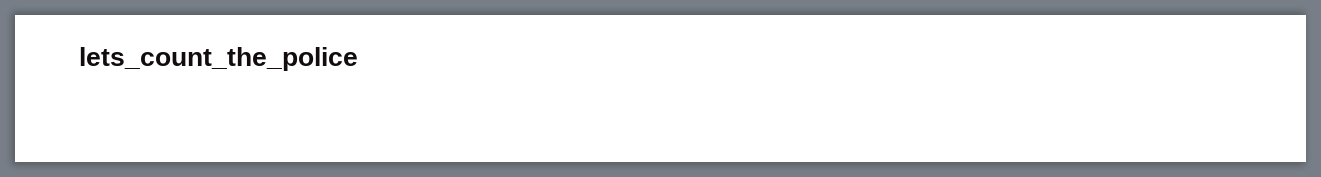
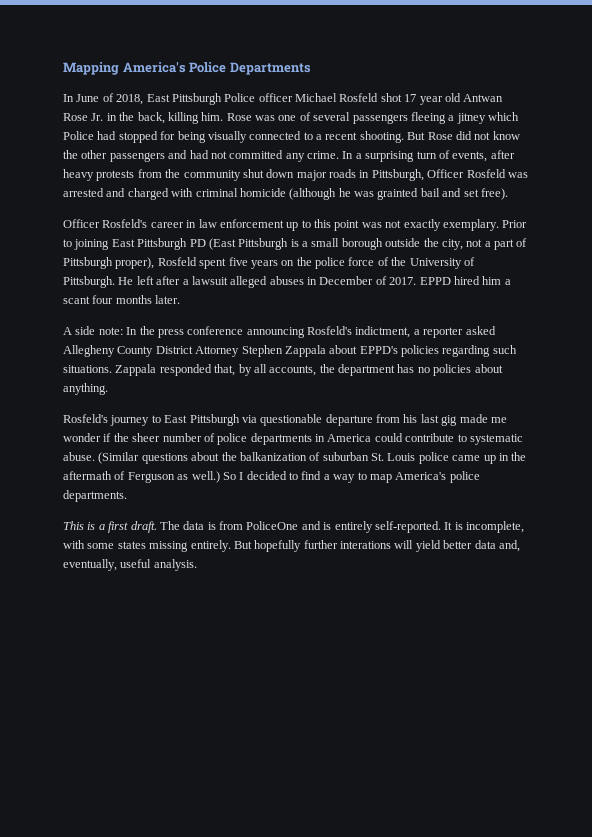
[79,47,358,71] lets_count_the_police -> [63,62,311,75] [63,93,504,105] [63,112,519,124] [63,131,520,143] [63,150,515,162] [63,169,528,181] [63,188,508,200] [63,219,528,231] [63,238,528,250] [63,257,475,269] [63,276,511,288] [63,295,181,304] [63,326,496,338] [63,345,517,357] [63,364,503,376] [63,383,108,395] [63,414,507,426] [63,433,523,445] [63,452,527,464] [63,471,480,483] [63,490,127,502] [63,521,524,533] [63,540,520,552] [63,559,197,571] Mapping America's Police Departments // In June of 2018, East Pittsburgh Police officer Michael Rosfeld shot 17 year old Antwan Rose Jr. in the back, killing him. Rose was one of several passengers fleeing a jitney which Police had stopped for being visually connected to a recent shooting. But Rose did not know the other passengers and had not committed any crime. In a surprising turn of events, after heavy protests from the community shut down major roads in Pittsburgh, Officer Rosfeld was arrested and charged with criminal homicide (although he was grainted bail and set free). // Officer Rosfeld's career in law enforcement up to this point was not exactly exemplary. Prior to joining East Pittsburgh PD (East Pittsburgh is a small borough outside the city, not a part of Pittsburgh proper), Rosfeld spent five years on the police force of the University of Pittsburgh. He left after a lawsuit alleged abuses in December of 2017. EPPD hired him a scant four months later. // A side note: In the press conference announcing Rosfeld's indictment, a reporter asked Allegheny County District Attorney Stephen Zappala about EPPD's policies regarding such situations. Zappala responded that, by all accounts, the department has no policies about anything. // Rosfeld's journey to East Pittsburgh via questionable departure from his last gig made me wonder if the sheer number of police departments in America could contribute to systematic abuse. (Similar questions about the balkanization of suburban St. Louis police came up in the aftermath of Ferguson as well.) So I decided to find a way to map America's police departments. // This is a first draft. The data is from PoliceOne and is entirely self-reported. It is incomplete, with some states missing entirely. But hopefully further interations will yield better data and, eventually, useful analysis.

